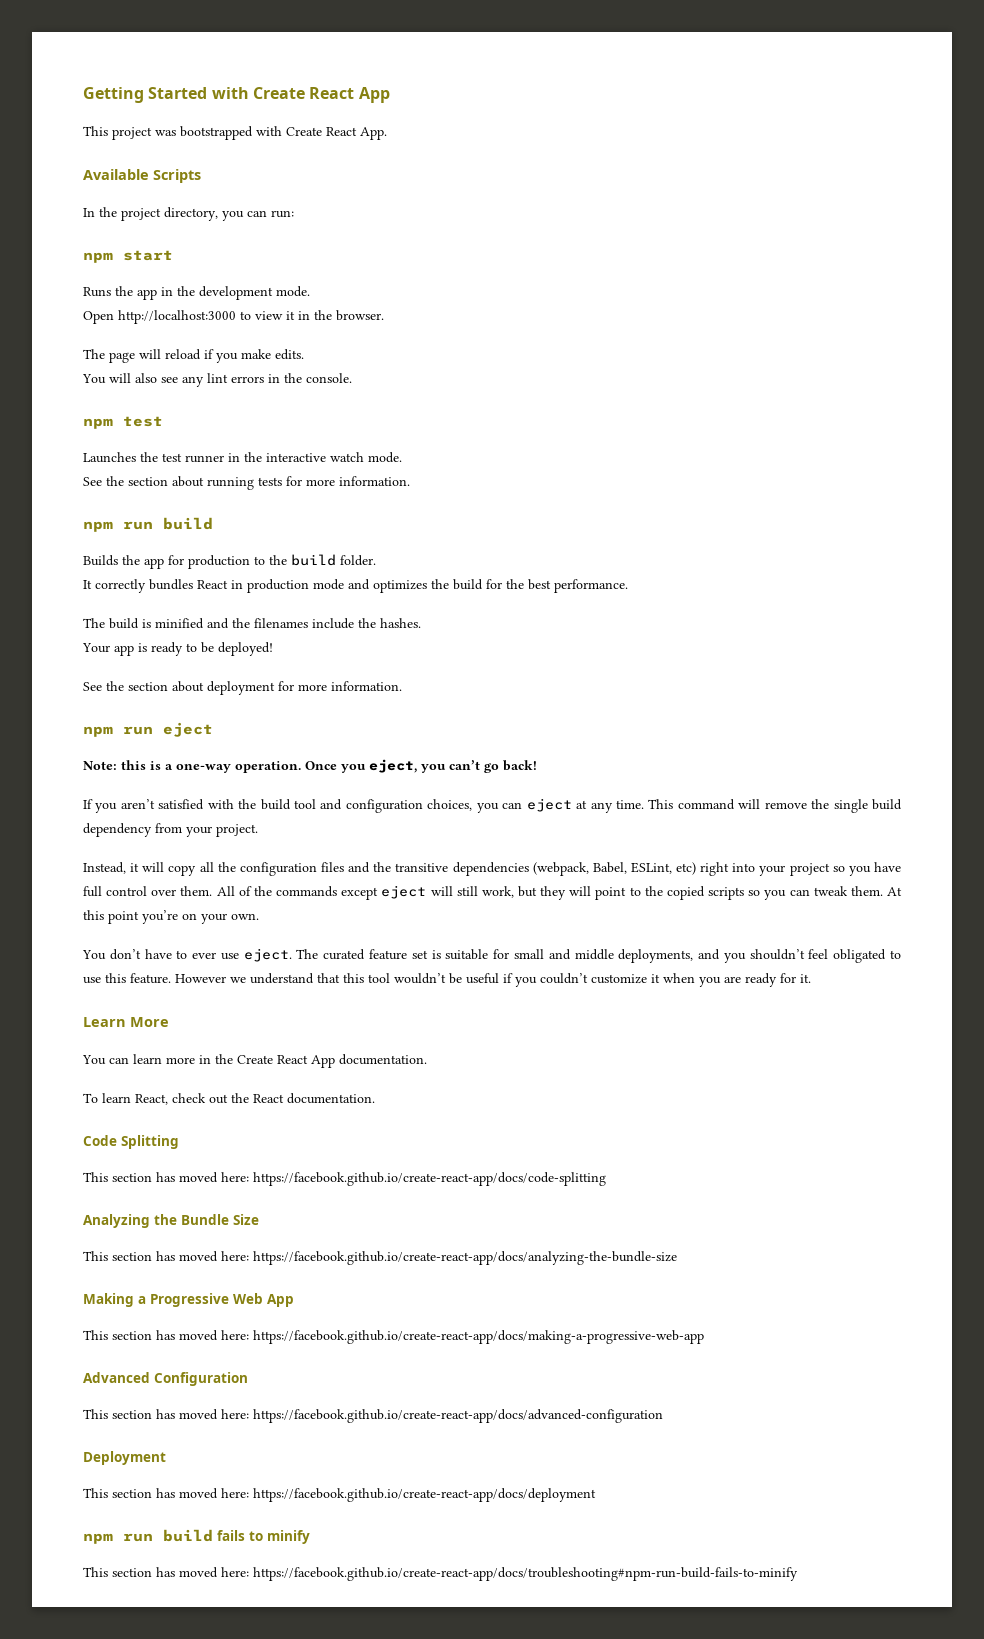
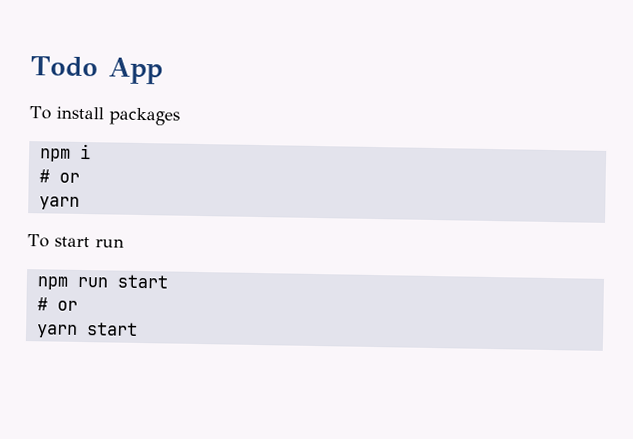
[83,87,390,103] [83,126,387,140] [83,169,201,183] [83,207,294,221] [83,250,173,263] [83,286,310,300] [83,310,384,324] [83,349,304,363] [82,373,352,387] [83,416,163,429] [83,452,402,463] [83,476,410,490] [83,517,213,532] [83,554,376,569] [83,579,628,593] [83,618,421,629] [82,642,273,656] [83,681,402,695] [83,722,213,737] [83,759,537,773] [83,798,902,813] [83,823,258,837] [83,862,901,876] [83,885,903,900] [83,910,259,924] [82,948,901,963] [83,973,811,987] [83,1017,169,1027] [82,1054,427,1068] [83,1093,375,1105] [83,1135,179,1149] [83,1172,606,1186] [83,1214,259,1228] [83,1251,677,1265] [83,1293,294,1307] [83,1330,704,1344] [83,1372,248,1386] [83,1409,663,1423] [83,1451,166,1465] [83,1488,596,1502] [83,1529,310,1544] [83,1567,798,1581] Getting Started with Create React App // This project was bootstrapped with Create React App. // Available Scripts // In the project directory, you can run: // npm start // Runs the app in the development mode. // Open http://localhost:3000 to view it in the browser. // The page will reload if you make edits. // You will also see any lint errors in the console. // npm test // Launches the test runner in the interactive watch mode. // See the section about running tests for more information. // npm run build // Builds the app for production to the build folder. // It correctly bundles React in production mode and optimizes the build for the best performance. // The build is minified and the filenames include the hashes. // Your app is ready to be deployed! // See the section about deployment for more information. // npm run eject // Note: this is a one-way operation. Once you eject, you can’t go back! // If you aren’t satisfied with the build tool and configuration choices, you can eject at any time. This command will remove the single build dependency from your project. // Instead, it will copy all the configuration files and the transitive dependencies (webpack, Babel, ESLint, etc) right into your project so you have full control over them. All of the commands except eject will still work, but they will point to the copied scripts so you can tweak them. At this point you’re on your own. // You don’t have to ever use eject. The curated feature set is suitable for small and middle deployments, and you shouldn’t feel obligated to use this feature. However we understand that this tool wouldn’t be useful if you couldn’t customize it when you are ready for it. // Learn More // You can learn more in the Create React App documentation. // To learn React, check out the React documentation. // Code Splitting // This section has moved here: https://facebook.github.io/create-react-app/docs/code-splitting // Analyzing the Bundle Size // This section has moved here: https://facebook.github.io/create-react-app/docs/analyzing-the-bundle-size // Making a Progressive Web App // This section has moved here: https://facebook.github.io/create-react-app/docs/making-a-progressive-web-app // Advanced Configuration // This section has moved here: https://facebook.github.io/create-react-app/docs/advanced-configuration // Deployment // This section has moved here: https://facebook.github.io/create-react-app/docs/deployment // npm run build fails to minify // This section has moved here: https://facebook.github.io/create-react-app/docs/troubleshooting#npm-run-build-fails-to-minify -> [30,56,163,85] [29,106,180,126] [38,143,91,162] [38,169,80,183] [38,196,80,210] [27,234,124,248] [36,274,169,290] [36,297,78,311] [35,322,138,338] Todo App // To install packages // npm i // # or // yarn // To start run // npm run start // # or // yarn start

